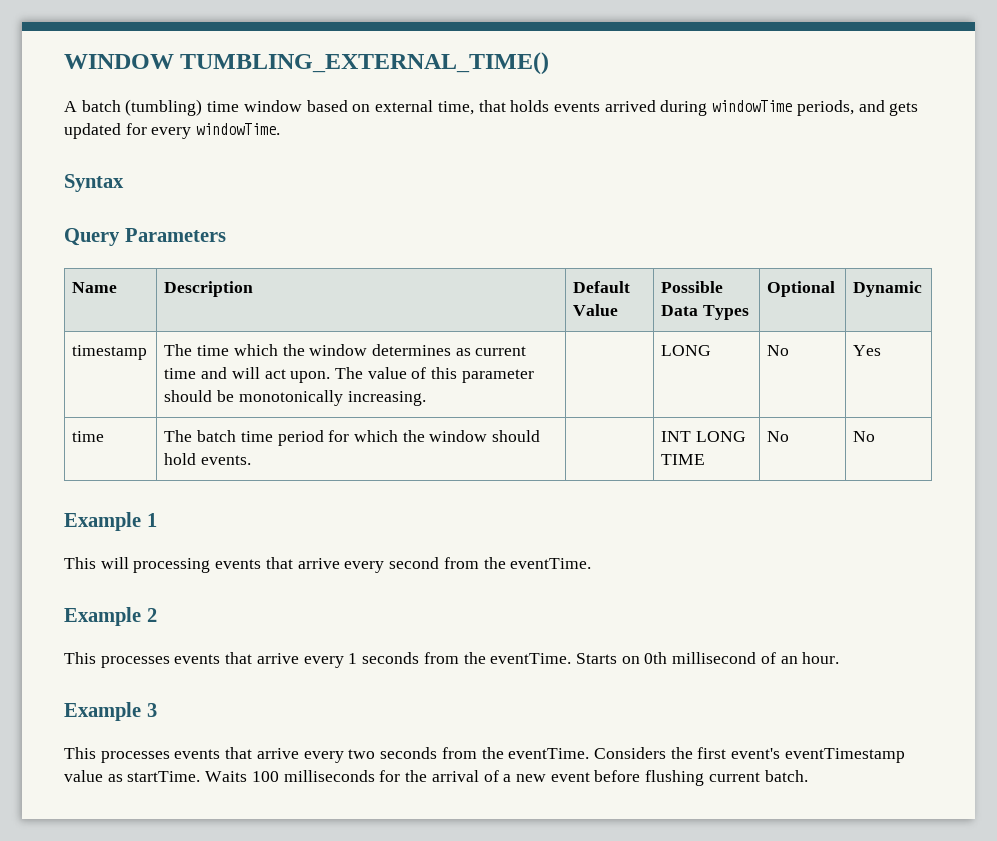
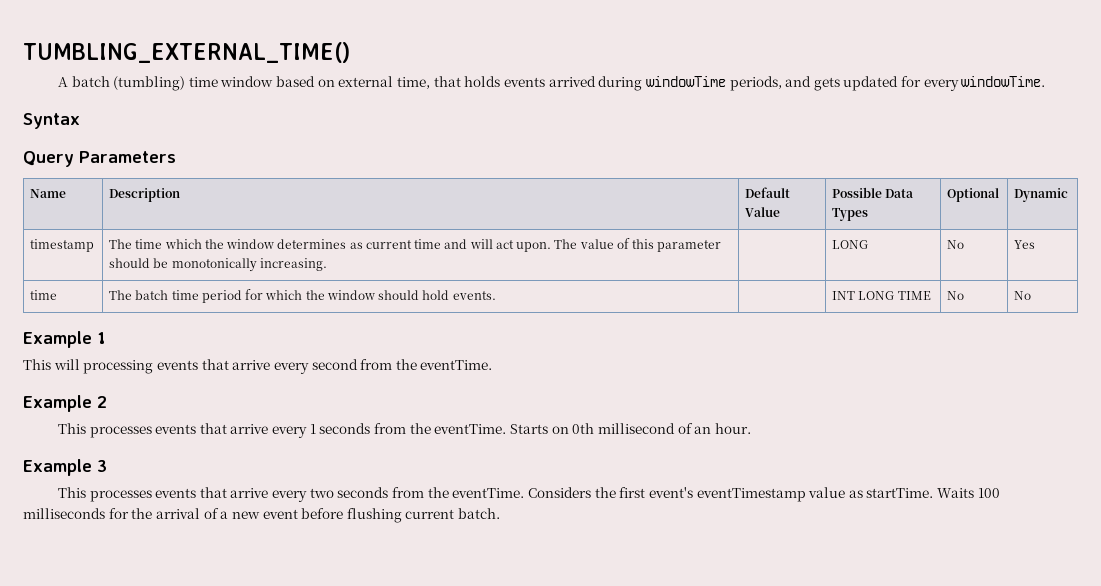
[64,54,174,69] WINDOW -> (23, 52) none

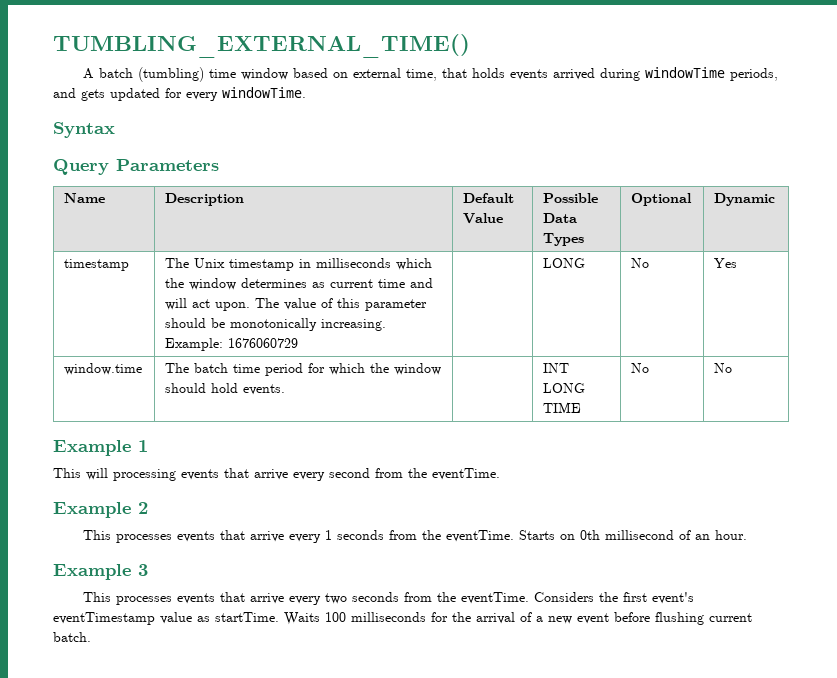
[135,239,163,249] time -> [194,258,392,271] Unix timestamp in milliseconds
(327, 264) none -> [165,338,299,351] Example: 1676060729
[30,290,58,300] time -> [64,363,143,375] window.time

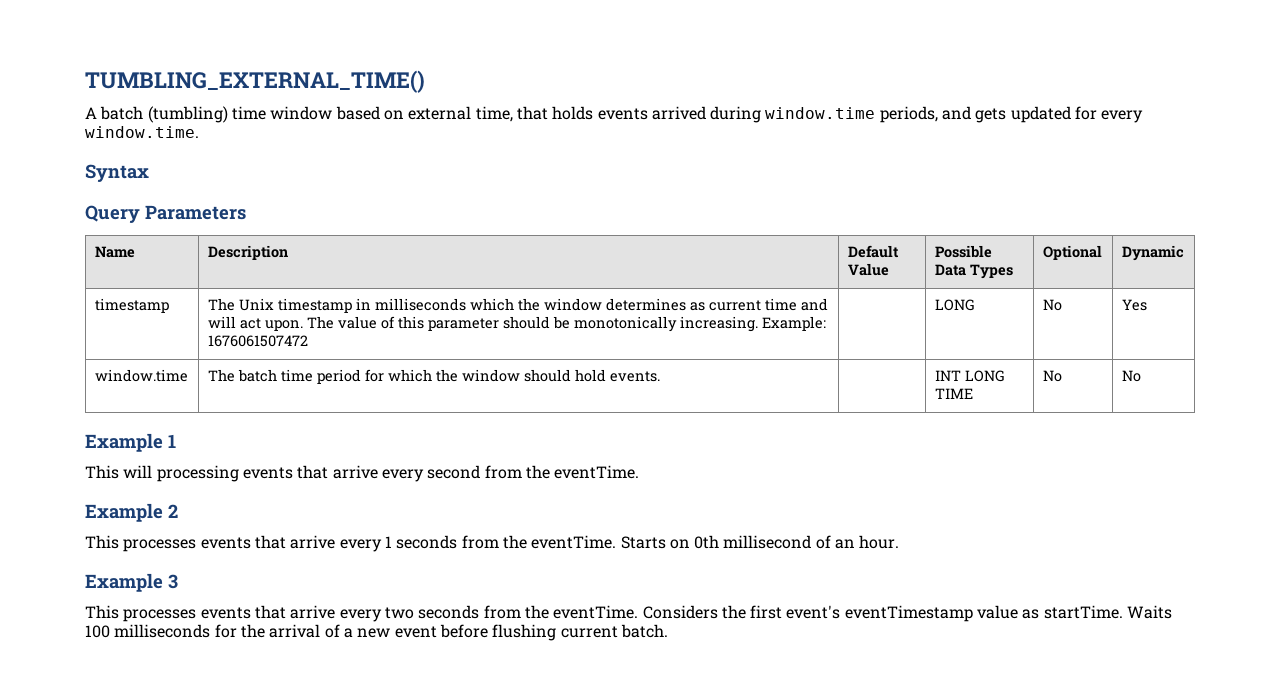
[644,67,725,78] windowTime -> [765,107,876,119] window.time
[222,87,306,98] windowTime. -> [85,126,199,138] window.time.
[228,338,299,348] 1676060729 -> [207,335,308,347] 1676061507472

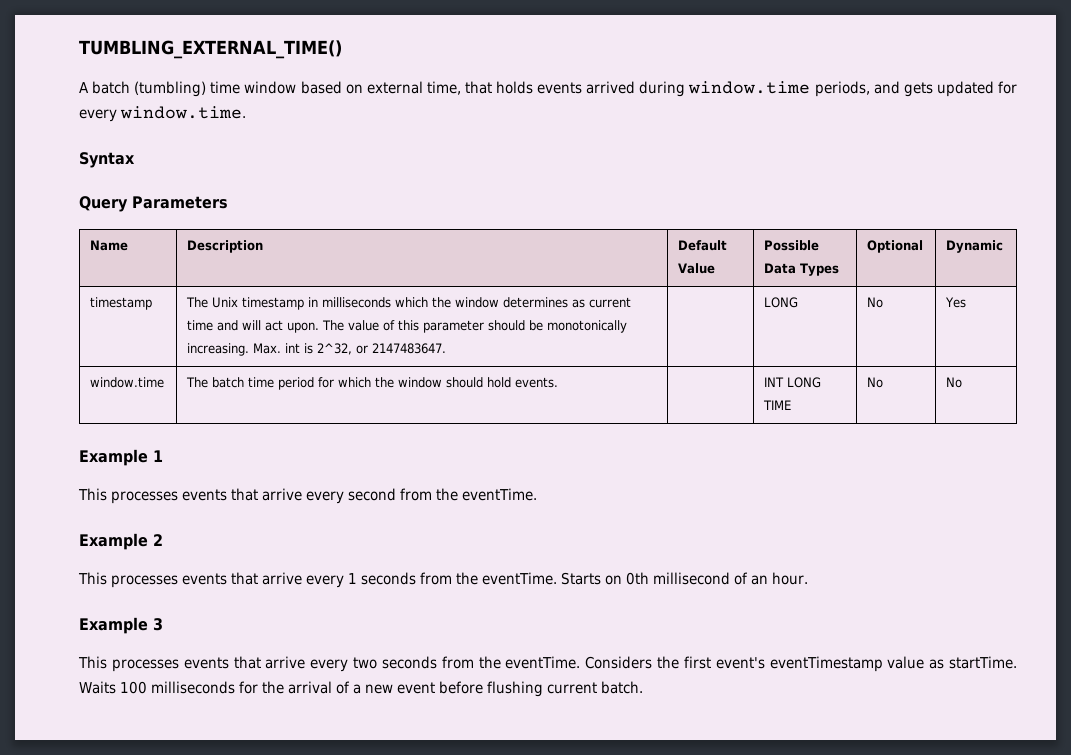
[761,316,826,331] [207,335,308,347] Example: 1676061507472 -> [253,343,447,355] Max. int is 2^32, or 2147483647.
[123,465,239,482] will processing -> [111,491,178,504] processes

